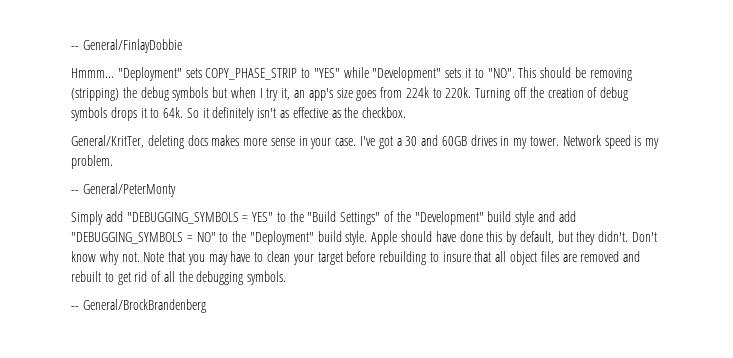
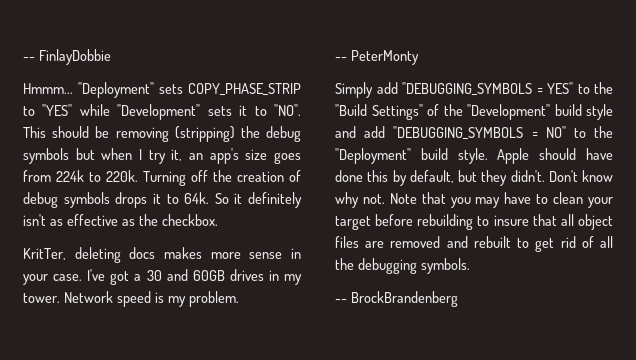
[71,39,182,53] -- General/FinlayDobbie -> [23,49,111,65] -- FinlayDobbie
[71,135,144,148] General/KritTer, -> [23,248,66,260] KritTer,
[82,183,176,197] General/PeterMonty -> [350,50,419,65] PeterMonty
[82,299,206,313] General/BrockBrandenberg -> [350,291,458,307] BrockBrandenberg

